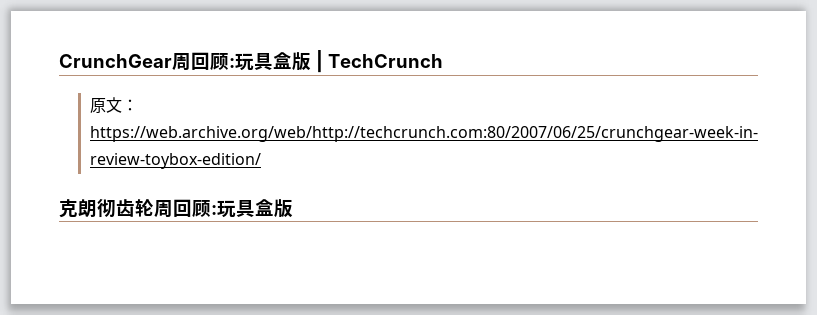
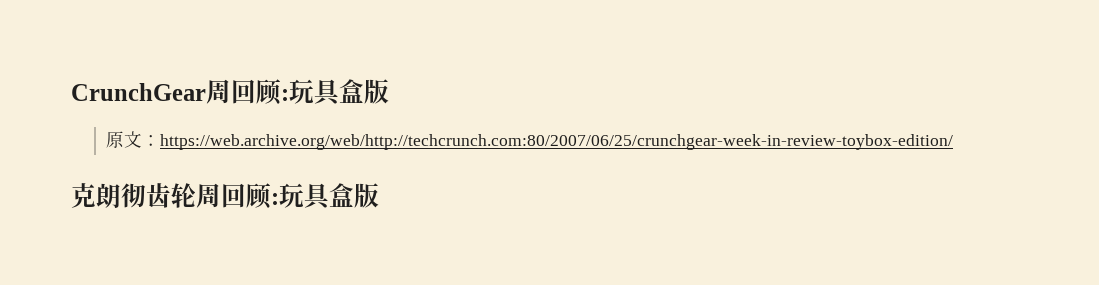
[315,50,443,73] | TechCrunch -> (389, 91) none

